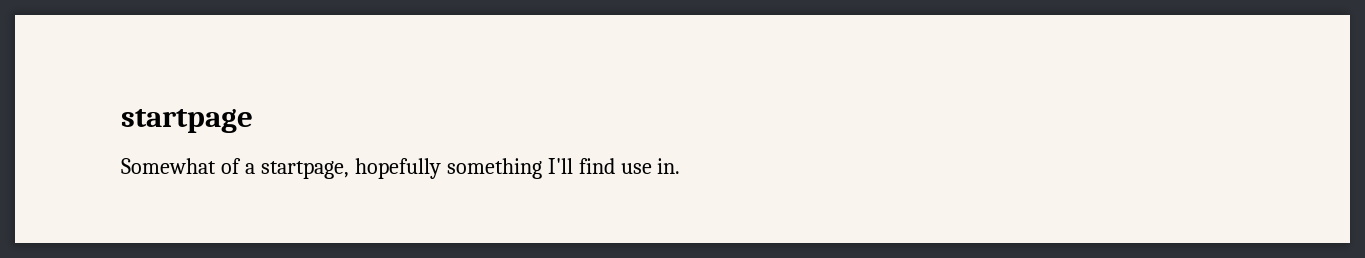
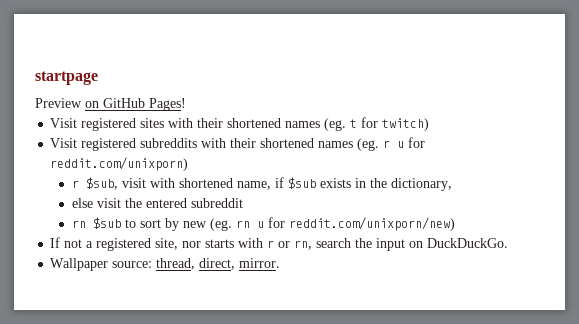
[121,158,681,179] Somewhat of a startpage, hopefully something I'll find use in. -> [35,98,186,111] [50,117,430,131] [50,137,426,151] [50,157,189,171] [71,177,452,191] [71,198,243,208] [71,217,455,231] [50,237,509,251] [50,258,281,271] Preview on GitHub Pages! // Visit registered sites with their shortened names (eg. t for twitch) // Visit registered subreddits with their shortened names (eg. r u for reddit.com/unixporn) // r $sub, visit with shortened name, if $sub exists in the dictionary, // else visit the entered subreddit // rn $sub to sort by new (eg. rn u for reddit.com/unixporn/new) // If not a registered site, nor starts with r or rn, search the input on DuckDuckGo. // Wallpaper source: thread, direct, mirror.

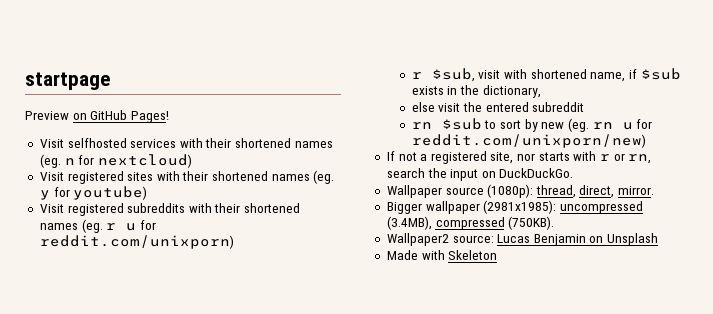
(186, 104) none -> [39,138,333,148] [39,154,192,168] // Visit selfhosted services with their shortened names (eg. n for nextcloud)
[350,117,430,131] t for twitch) -> [39,186,148,200] y for youtube)
[112,261,153,268] source: -> [445,184,534,198] source (1080p):
(281, 263) none -> [386,200,643,214] [386,216,555,230] [386,233,659,246] [386,250,498,260] // Bigger wallpaper (2981x1985): uncompressed (3.4MB), compressed (750KB). // Wallpaper2 source: Lucas Benjamin on Unsplash // Made with Skeleton

